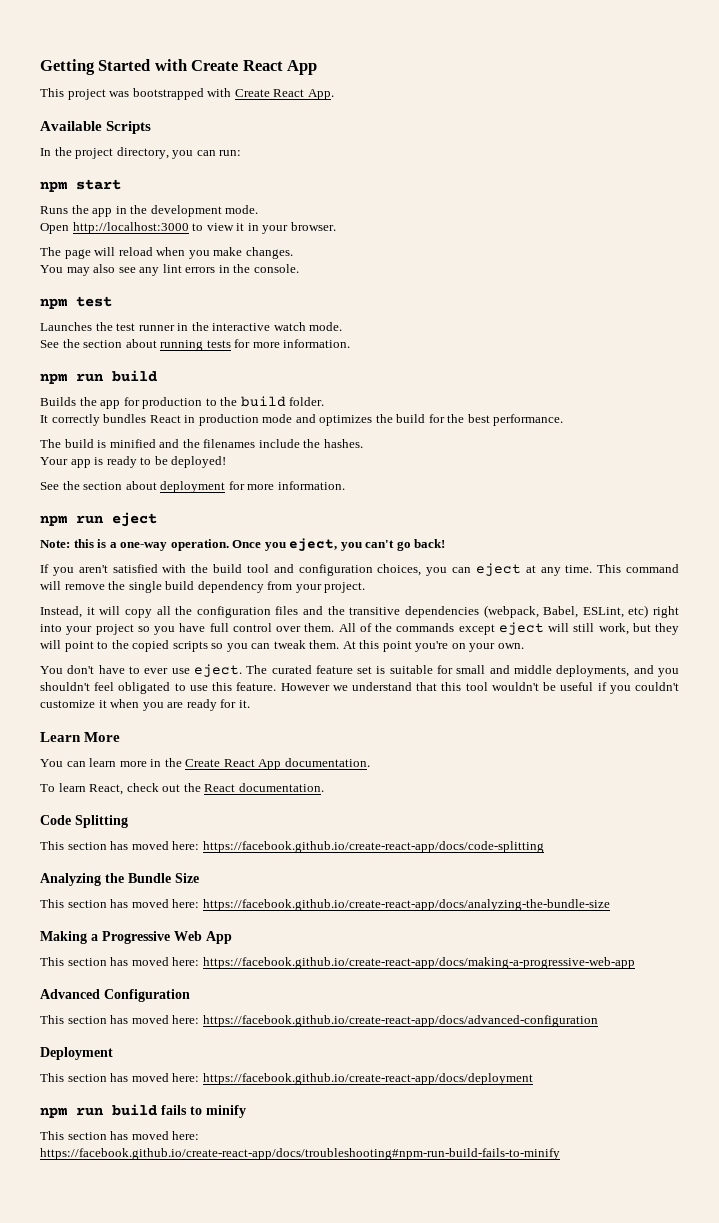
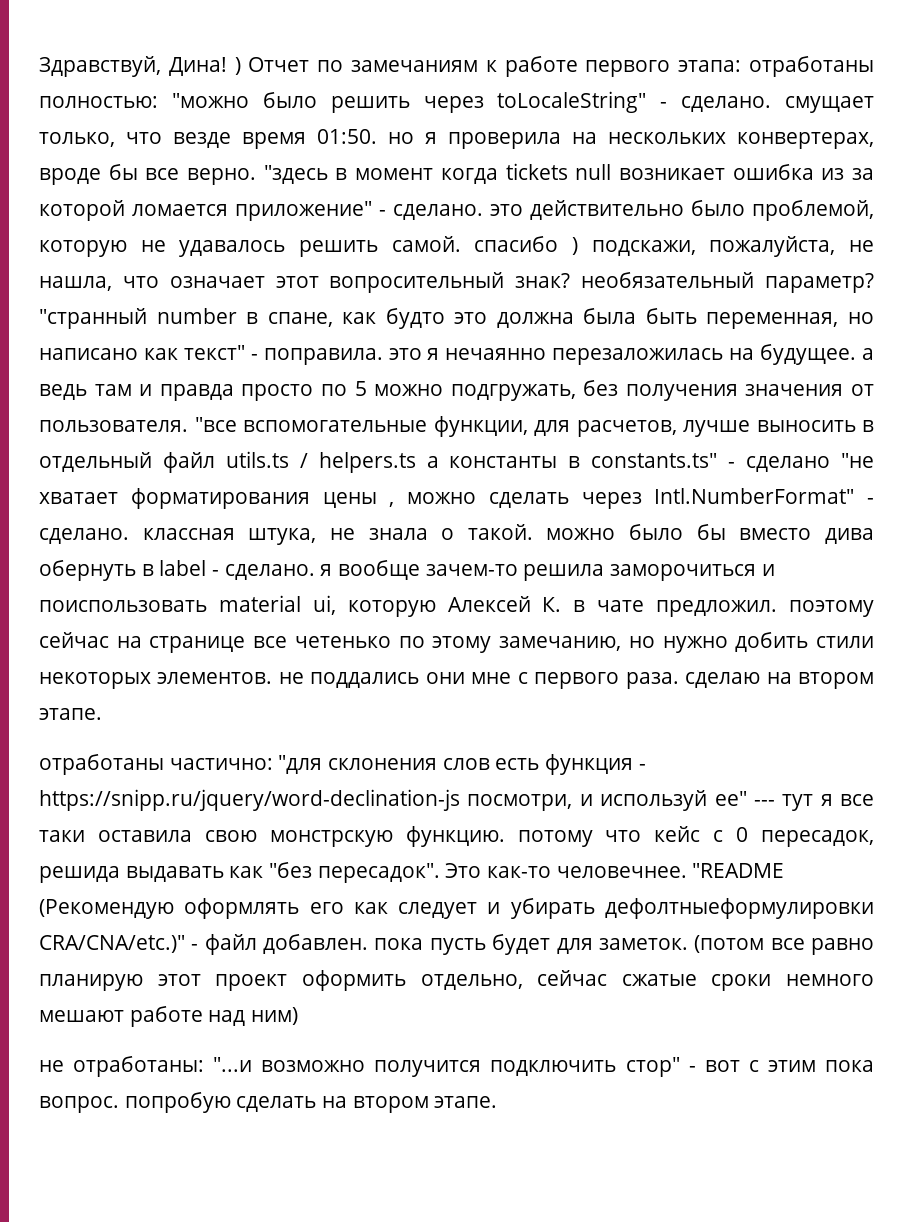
[40,59,318,75] [40,88,334,100] [40,121,152,134] [40,147,242,159] [40,179,121,192] [40,205,259,217] [40,222,336,234] [40,247,293,259] [40,264,299,276] [40,296,112,309] [40,322,343,331] [40,339,351,351] [40,370,157,384] [40,396,325,409] [40,414,564,426] [40,439,363,448] [40,456,227,468] [40,481,345,493] [40,512,157,527] [40,538,446,551] [40,563,679,576] [40,581,366,593] [40,605,679,618] [40,622,679,635] [40,640,524,652] [40,664,679,677] [40,682,679,694] [40,699,250,711] [40,732,121,742] [40,758,370,770] [40,783,324,795] [40,815,128,828] [40,841,544,853] [40,873,199,886] [40,899,610,911] [40,931,232,944] [40,957,635,969] [40,989,190,1002] [40,1015,598,1027] [40,1047,113,1060] [40,1073,533,1085] [40,1104,246,1118] [40,1131,200,1140] [40,1148,560,1160] Getting Started with Create React App // This project was bootstrapped with Create React App. // Available Scripts // In the project directory, you can run: // npm start // Runs the app in the development mode. // Open http://localhost:3000 to view it in your browser. // The page will reload when you make changes. // You may also see any lint errors in the console. // npm test // Launches the test runner in the interactive watch mode. // See the section about running tests for more information. // npm run build // Builds the app for production to the build folder. // It correctly bundles React in production mode and optimizes the build for the best performance. // The build is minified and the filenames include the hashes. // Your app is ready to be deployed! // See the section about deployment for more information. // npm run eject // Note: this is a one-way operation. Once you eject, you can't go back! // If you aren't satisfied with the build tool and configuration choices, you can eject at any time. This command will remove the single build dependency from your project. // Instead, it will copy all the configuration files and the transitive dependencies (webpack, Babel, ESLint, etc) right into your project so you have full control over them. All of the commands except eject will still work, but they will point to the copied scripts so you can tweak them. At this point you're on your own. // You don't have to ever use eject. The curated feature set is suitable for small and middle deployments, and you shouldn't feel obligated to use this feature. However we understand that this tool wouldn't be useful if you couldn't customize it when you are ready for it. // Learn More // You can learn more in the Create React App documentation. // To learn React, check out the React documentation. // Code Splitting // This section has moved here: https://facebook.github.io/create-react-app/docs/code-splitting // Analyzing the Bundle Size // This section has moved here: https://facebook.github.io/create-react-app/docs/analyzing-the-bundle-size // Making a Progressive Web App // This section has moved here: https://facebook.github.io/create-react-app/docs/making-a-progressive-web-app // Advanced Configuration // This section has moved here: https://facebook.github.io/create-react-app/docs/advanced-configuration // Deployment // This section has moved here: https://facebook.github.io/create-react-app/docs/deployment // npm run build fails to minify // This section has moved here: https://facebook.github.io/create-react-app/docs/troubleshooting#npm-run-build-fails-to-minify -> [39,56,874,77] [39,91,874,113] [39,129,874,149] [39,163,875,185] [39,200,874,221] [39,236,874,257] [39,272,875,293] [39,308,874,329] [39,344,874,365] [39,380,875,401] [39,416,874,437] [39,451,874,473] [39,488,874,509] [39,524,874,545] [39,560,775,581] [39,595,875,617] [39,632,875,653] [39,672,874,689] [39,708,102,720] [39,754,646,775] [39,789,874,811] [39,826,874,847] [39,862,785,883] [39,898,874,919] [39,934,875,955] [39,970,874,991] [39,1006,299,1027] [39,1056,875,1077] [39,1092,498,1113] Здравствуй, Дина! ) Отчет по замечаниям к работе первого этапа: отработаны полностью: "можно было решить через toLocaleString" - сделано. смущает только, что везде время 01:50. но я проверила на нескольких конвертерах, вроде бы все верно. "здесь в момент когда tickets null возникает ошибка из за которой ломается приложение" - сделано. это действительно было проблемой, которую не удавалось решить самой. спасибо ) подскажи, пожалуйста, не нашла, что означает этот вопросительный знак? необязательный параметр? "странный number в спане, как будто это должна была быть переменная, но написано как текст" - поправила. это я нечаянно перезаложилась на будущее. а ведь там и правда просто по 5 можно подгружать, без получения значения от пользователя. "все вспомогательные функции, для расчетов, лучше выносить в отдельный файл utils.ts / helpers.ts а константы в constants.ts" - сделано "не хватает форматирования цены , можно сделать через Intl.NumberFormat" - сделано. классная штука, не знала о такой. можно было бы вместо дива обернуть в label - сделано. я вообще зачем-то решила заморочиться и поиспользовать material ui, которую Алексей К. в чате предложил. поэтому сейчас на странице все четенько по этому замечанию, но нужно добить стили некоторых элементов. не поддались они мне с первого раза. сделаю на втором этапе. // отработаны частично: "для склонения слов есть функция - https://snipp.ru/jquery/word-declination-js посмотри, и используй ее" --- тут я все таки оставила свою монстрскую функцию. потому что кейс с 0 пересадок, решида выдавать как "без пересадок". Это как-то человечнее. "README (Рекомендую оформлять его как следует и убирать дефолтныеформулировки CRA/CNA/etc.)" - файл добавлен. пока пусть будет для заметок. (потом все равно планирую этот проект оформить отдельно, сейчас сжатые сроки немного мешают работе над ним) // не отработаны: "...и возможно получится подключить стор" - вот с этим пока вопрос. попробую сделать на втором этапе.

